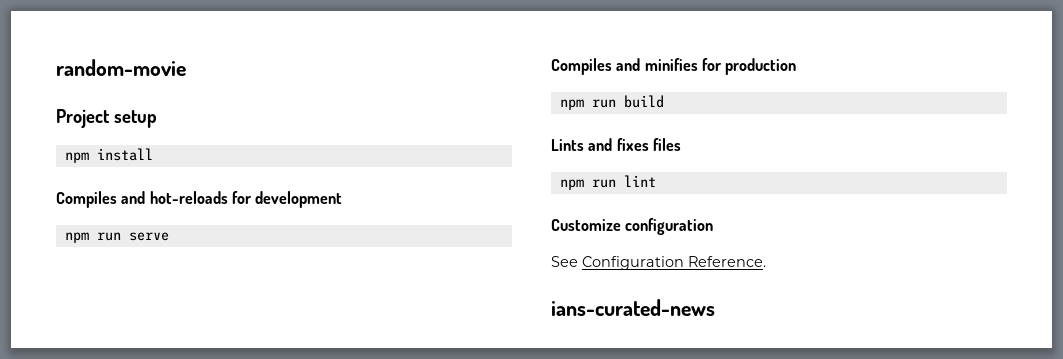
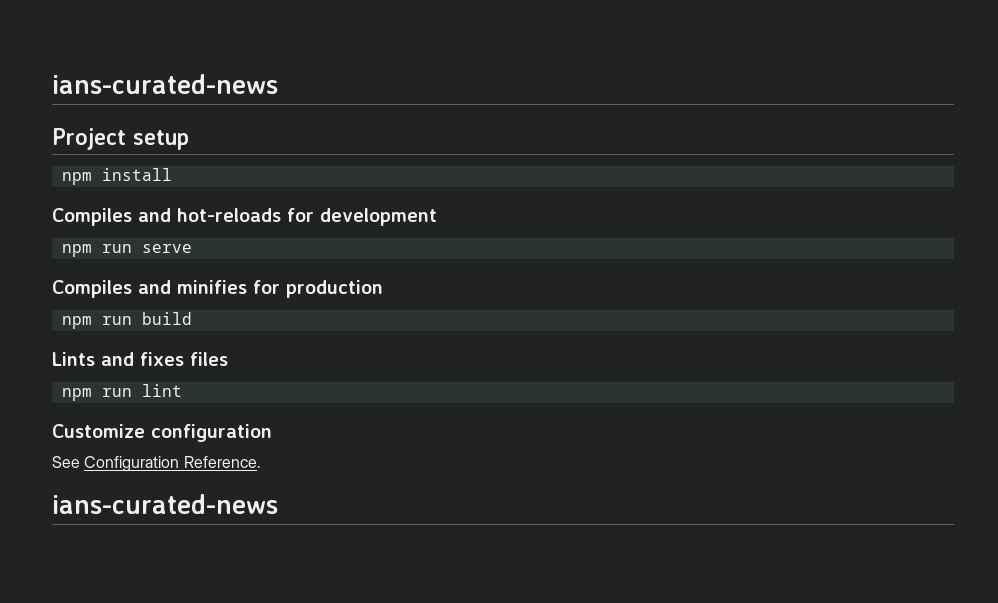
[56,59,186,76] random-movie -> [52,74,278,94] ians-curated-news

